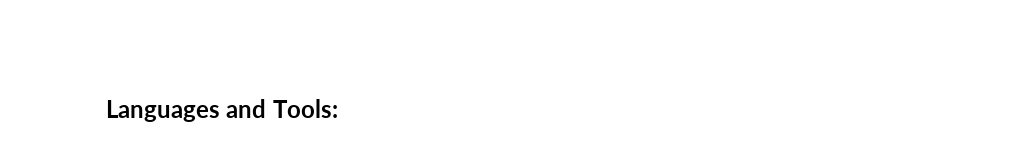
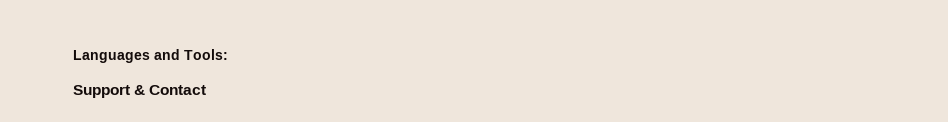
(338, 108) none -> [73,85,207,98] // Support & Contact

